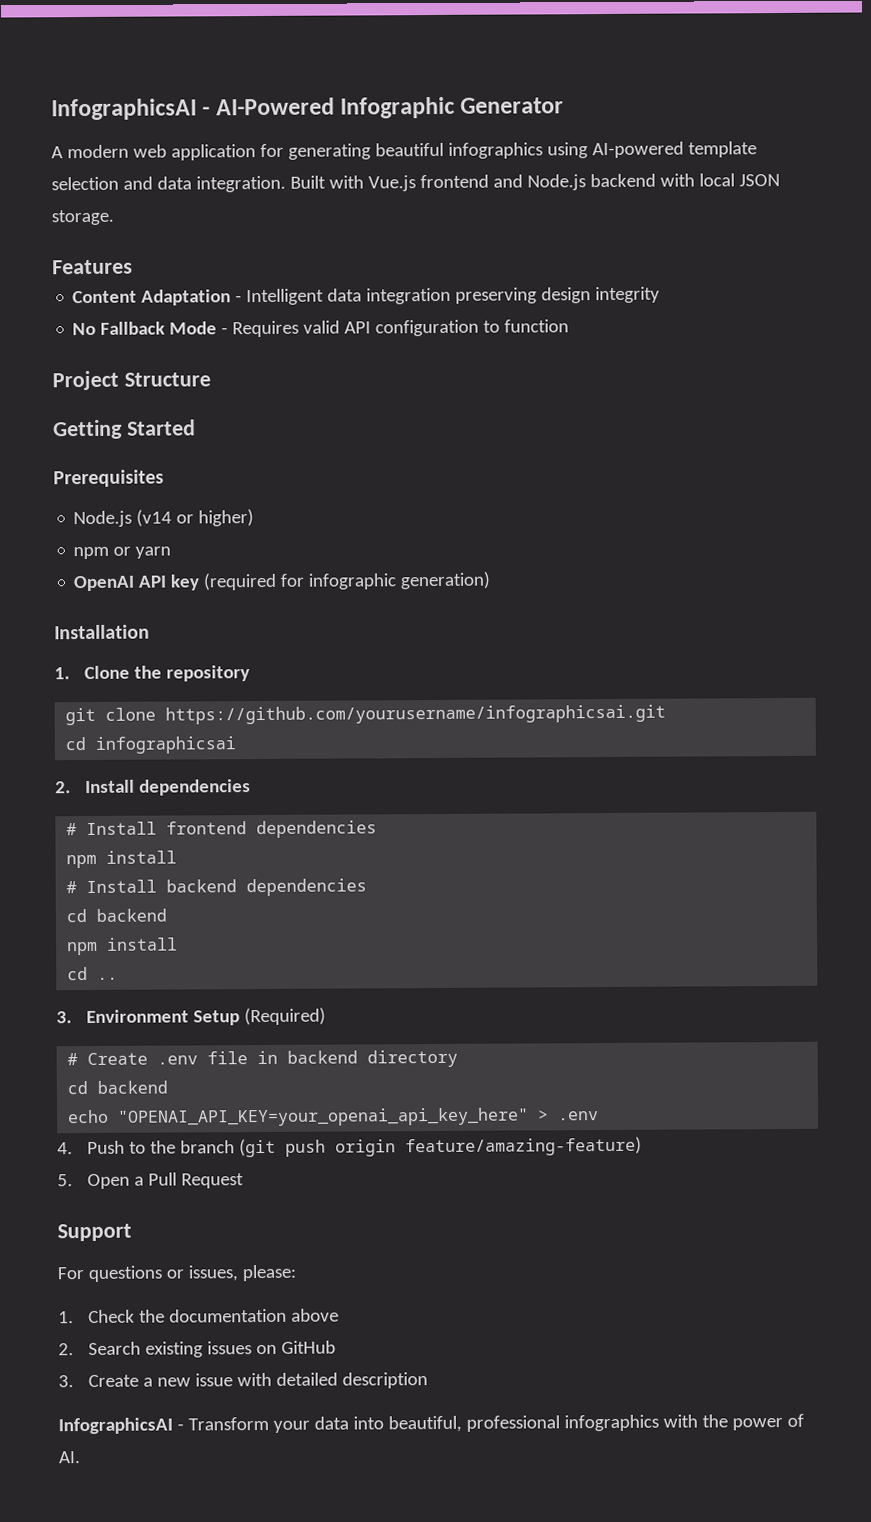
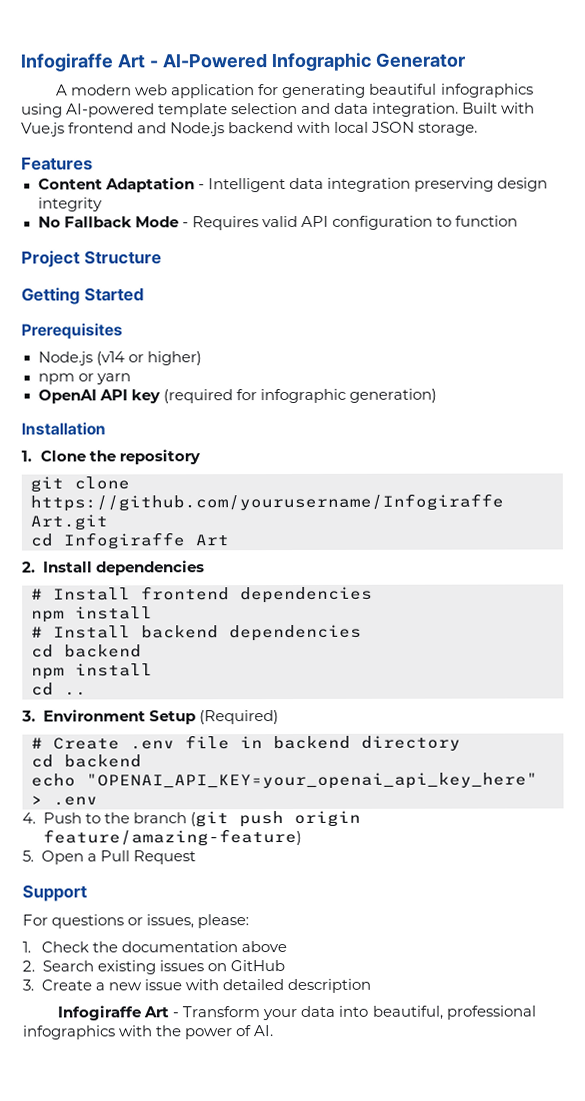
[51,98,197,121] InfographicsAI -> [20,53,145,72] Infogiraffe Art
[165,704,667,725] [65,736,237,754] https://github.com/yourusername/infographicsai.git // cd infographicsai -> [30,493,504,512] [30,514,108,531] [30,532,229,550] https://github.com/yourusername/Infogiraffe Art.git // cd Infogiraffe Art
[58,1417,173,1435] InfographicsAI -> [57,1005,170,1021] Infogiraffe Art

